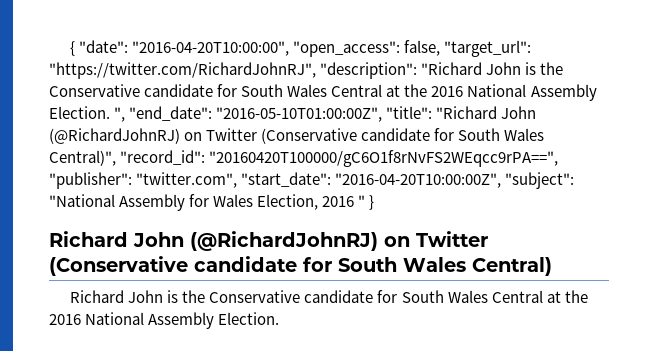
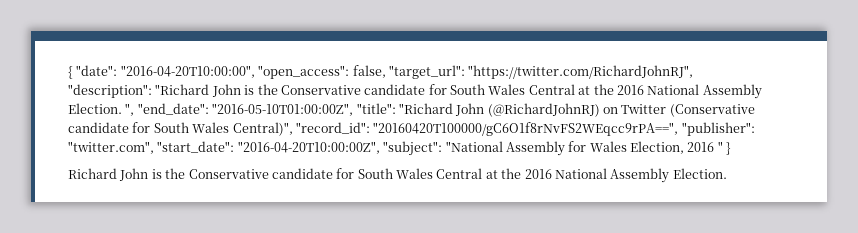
[49,231,488,251] [49,256,552,276] // Richard John (@RichardJohnRJ) on Twitter (Conservative candidate for South Wales Central) -> (732, 148) none

